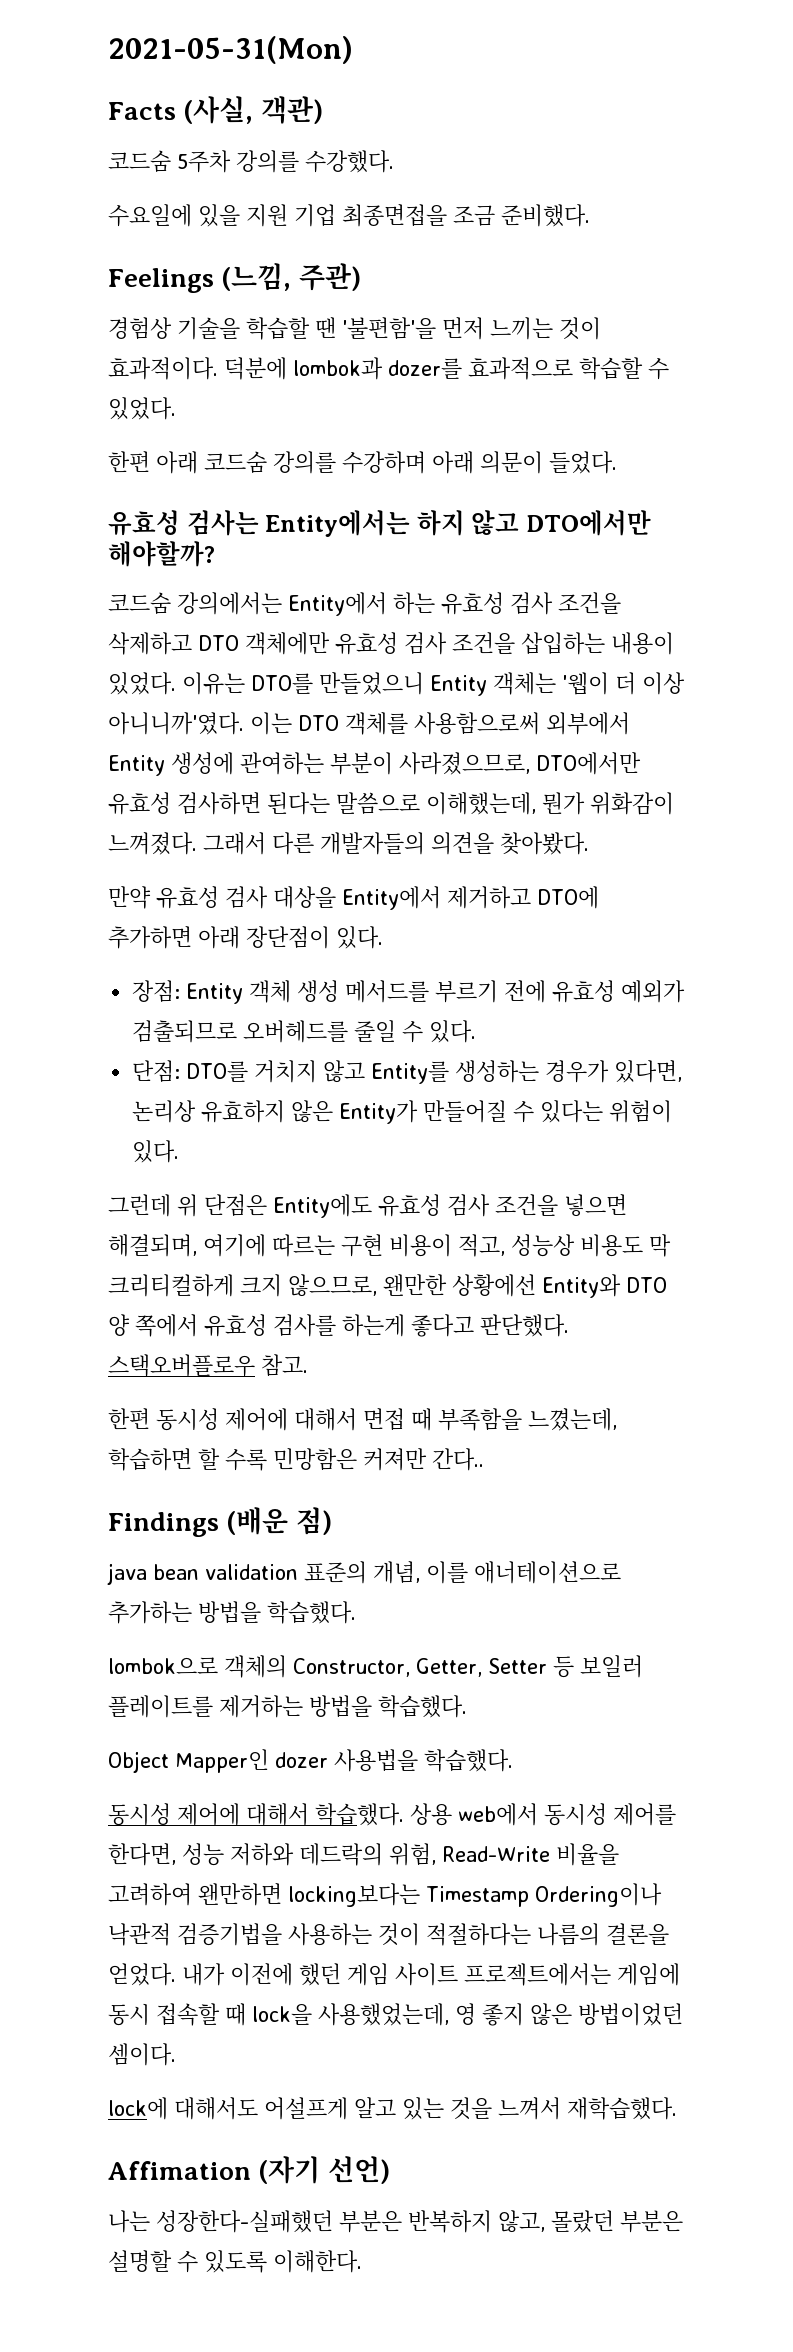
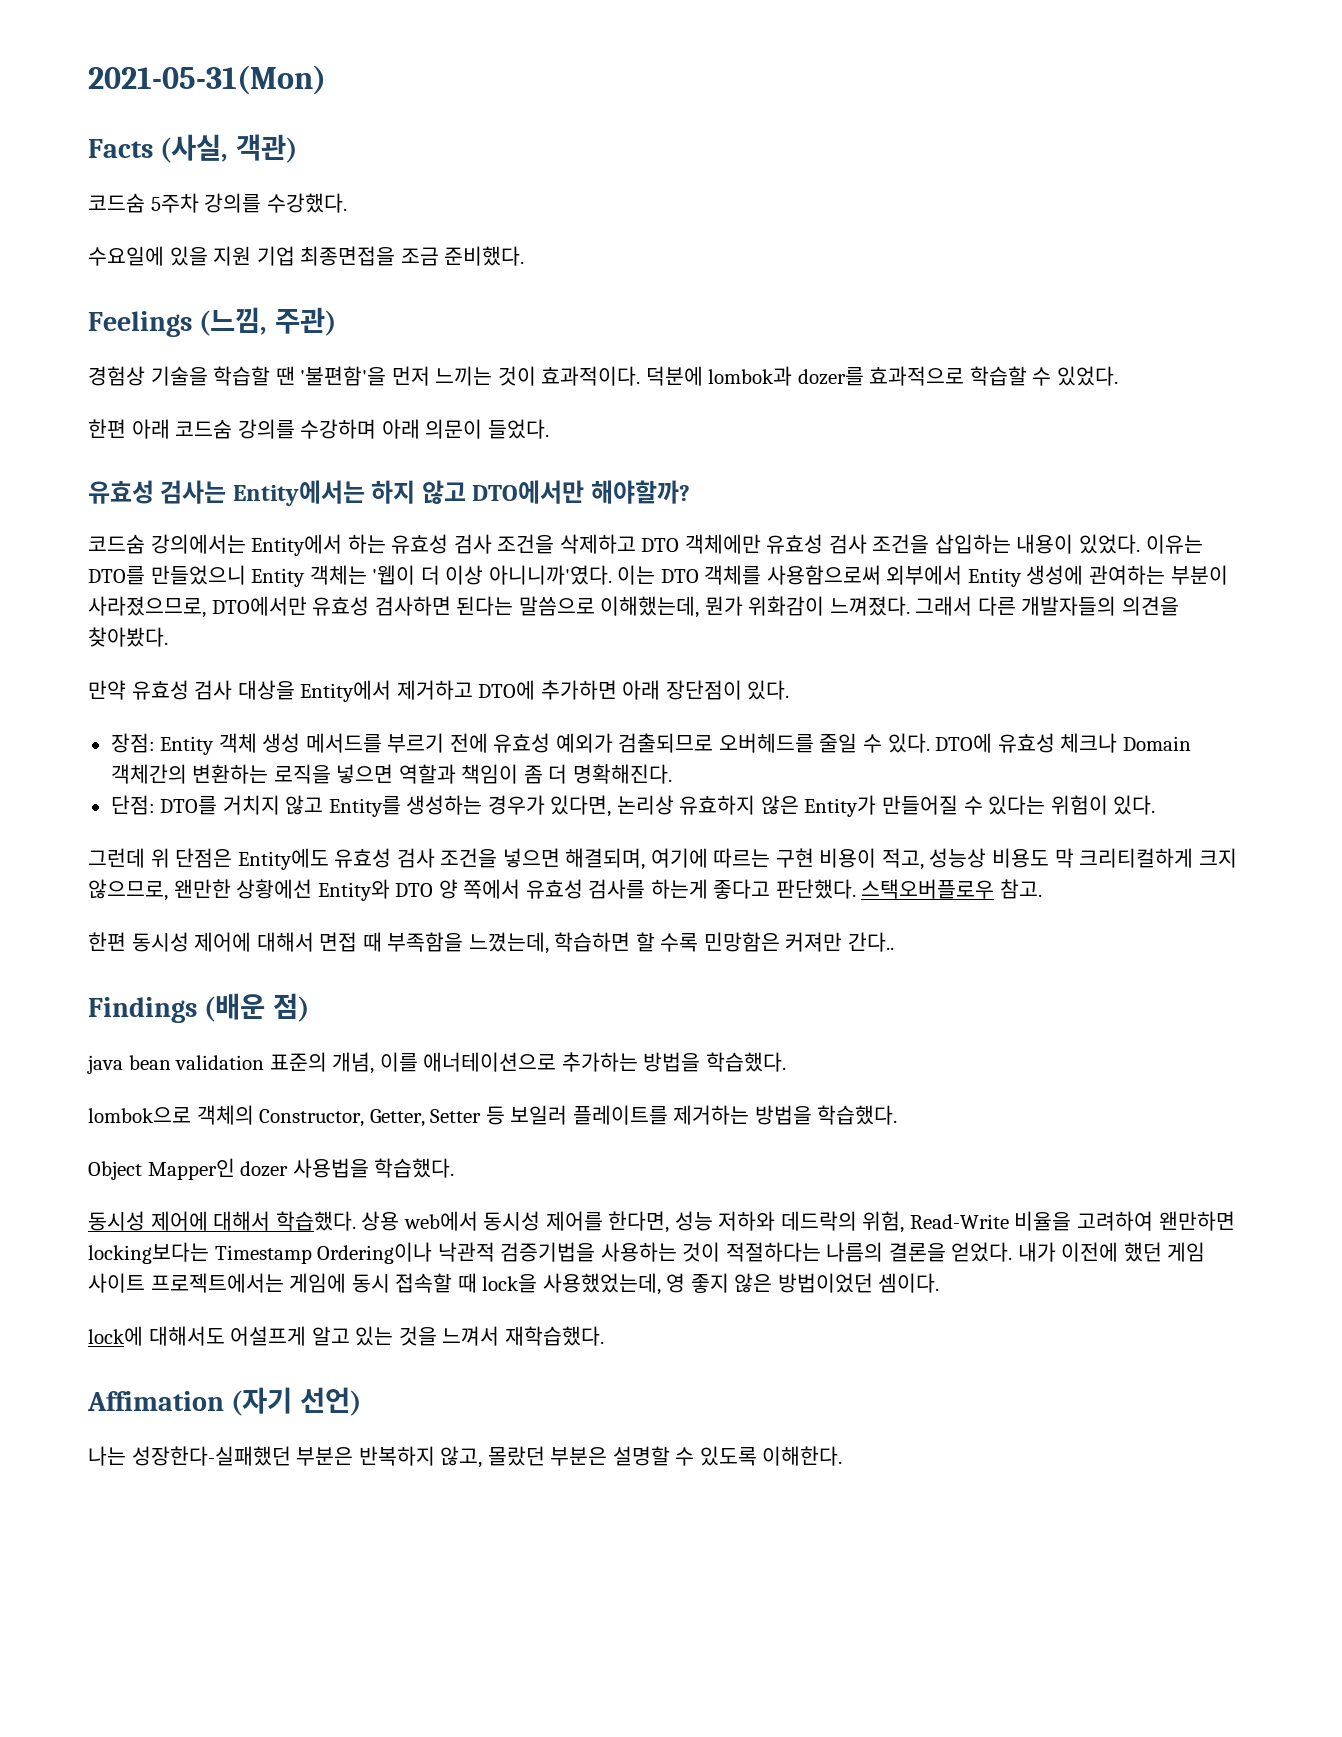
(477, 1031) none -> [935,733,1191,753] [110,764,672,784] DTO에 유효성 체크나 Domain 객체간의 변환하는 로직을 넣으면 역할과 책임이 좀 더 명확해진다.

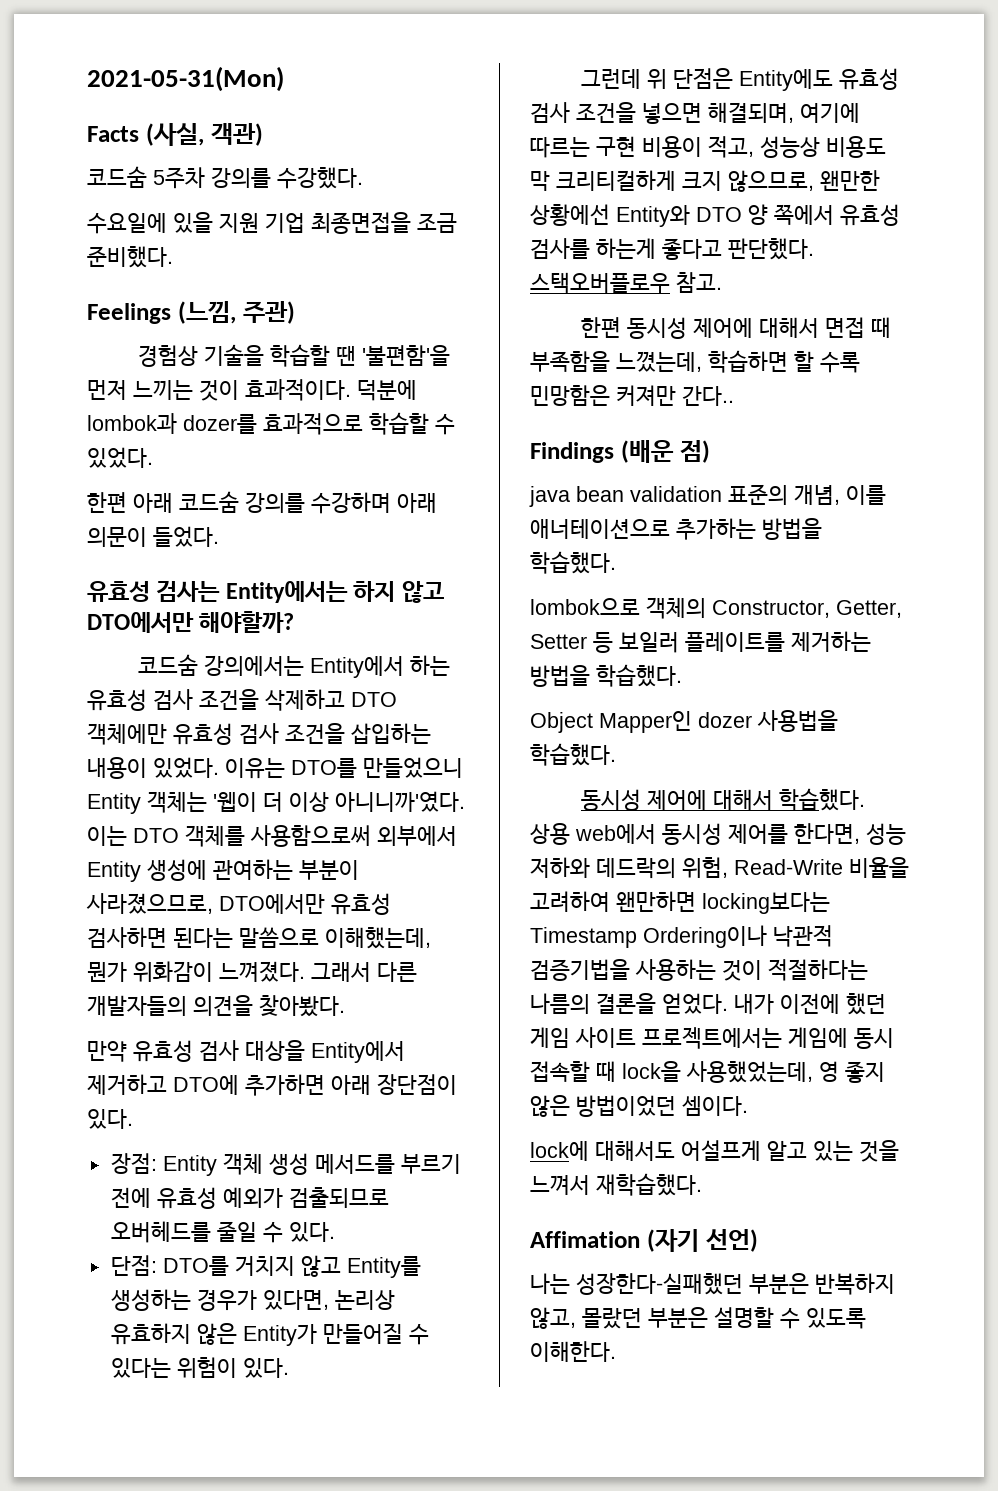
[935,733,1191,753] [110,764,672,784] DTO에 유효성 체크나 Domain 객체간의 변환하는 로직을 넣으면 역할과 책임이 좀 더 명확해진다. -> (335, 1232) none

